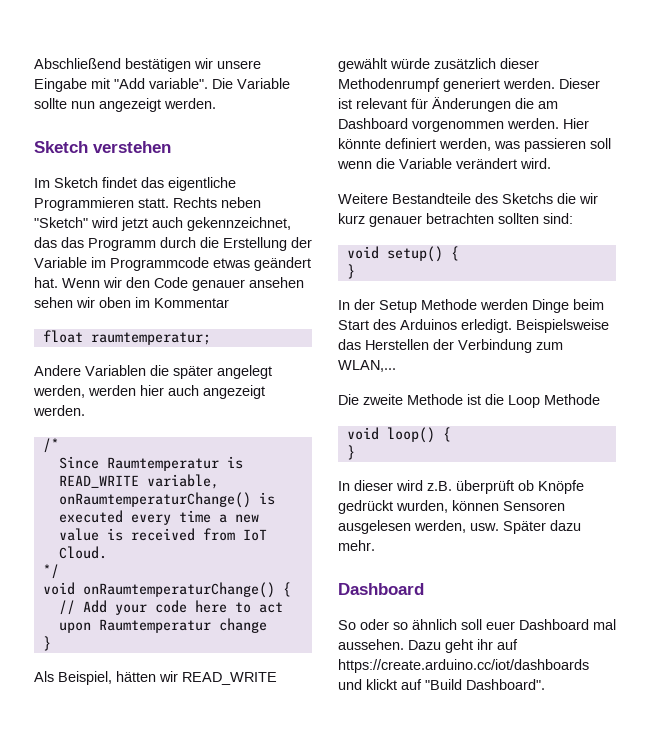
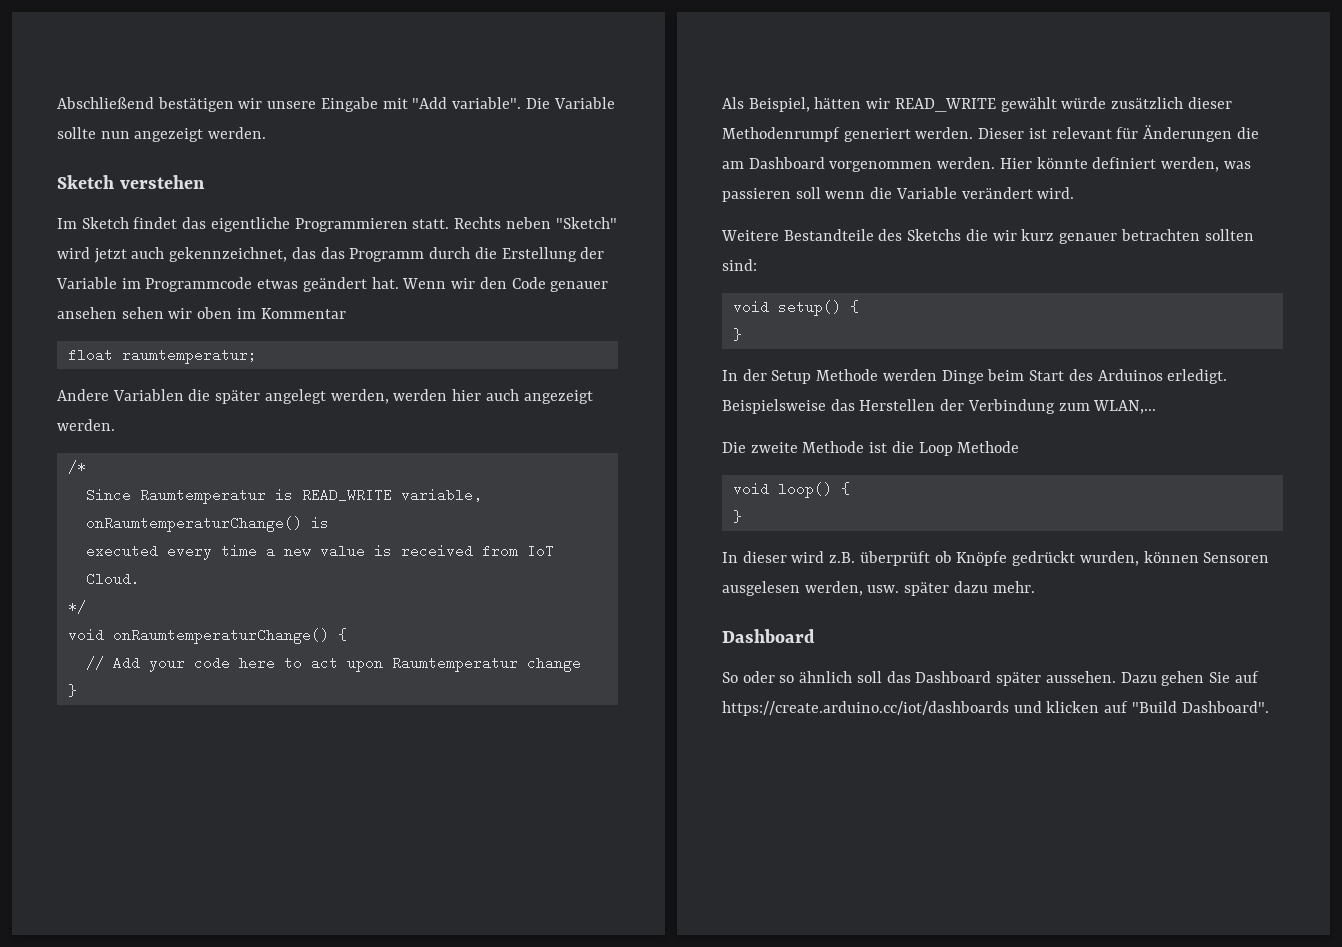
[503,521,546,534] Später -> [904,582,950,596] später
[486,619,616,630] [338,639,493,653] euer Dashboard mal aussehen. Dazu geht ihr -> [886,671,1230,686] das Dashboard später aussehen. Dazu gehen Sie
[366,679,397,690] klickt -> [1046,701,1100,713] klicken

